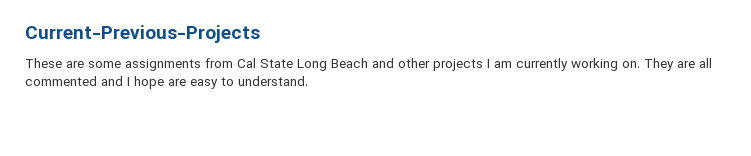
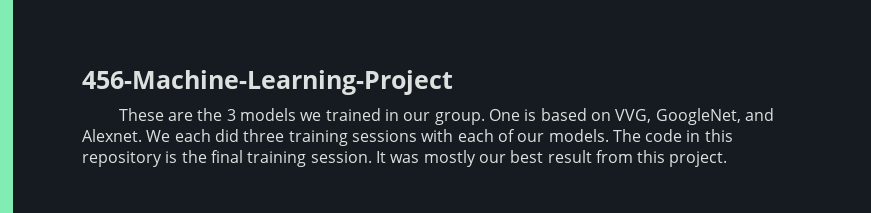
[25,25,260,43] Current-Previous-Projects -> [82,70,453,95] 456-Machine-Learning-Project
[88,58,712,71] [25,76,308,89] some assignments from Cal State Long Beach and other projects I am currently working on. They are all commented and I hope are easy to understand. -> [197,108,774,125] [82,129,733,146] [82,150,728,167] the 3 models we trained in our group. One is based on VVG, GoogleNet, and Alexnet. We each did three training sessions with each of our models. The code in this repository is the final training session. It was mostly our best result from this project.

